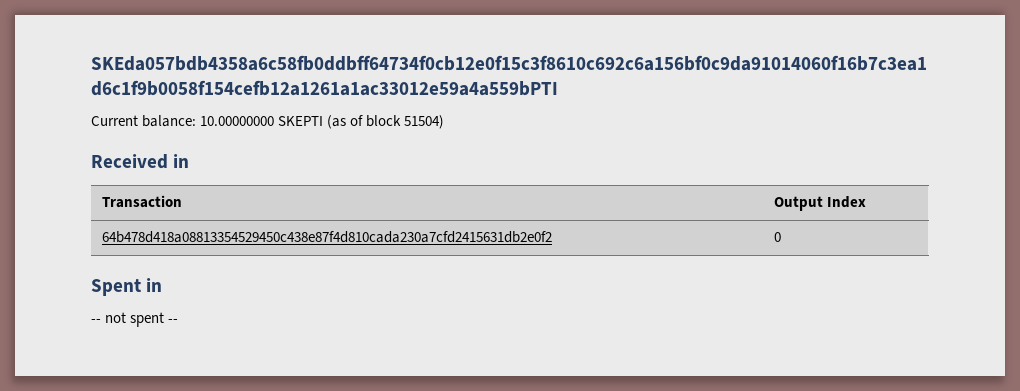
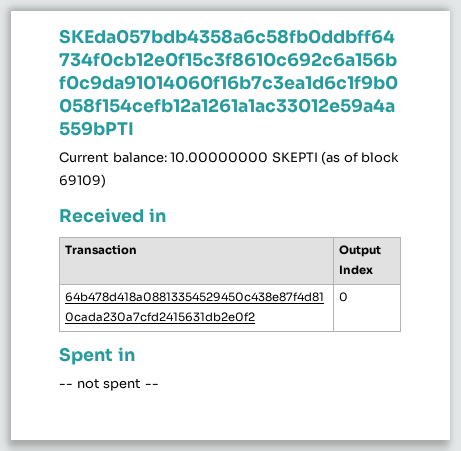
[404,115,445,129] 51504) -> [59,174,106,188] 69109)

